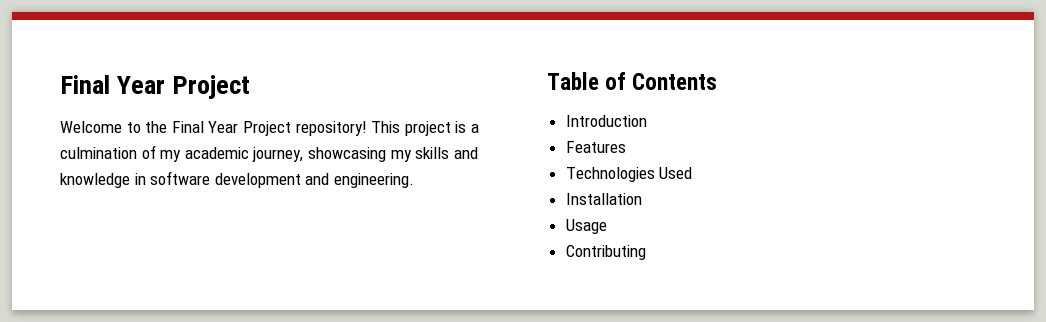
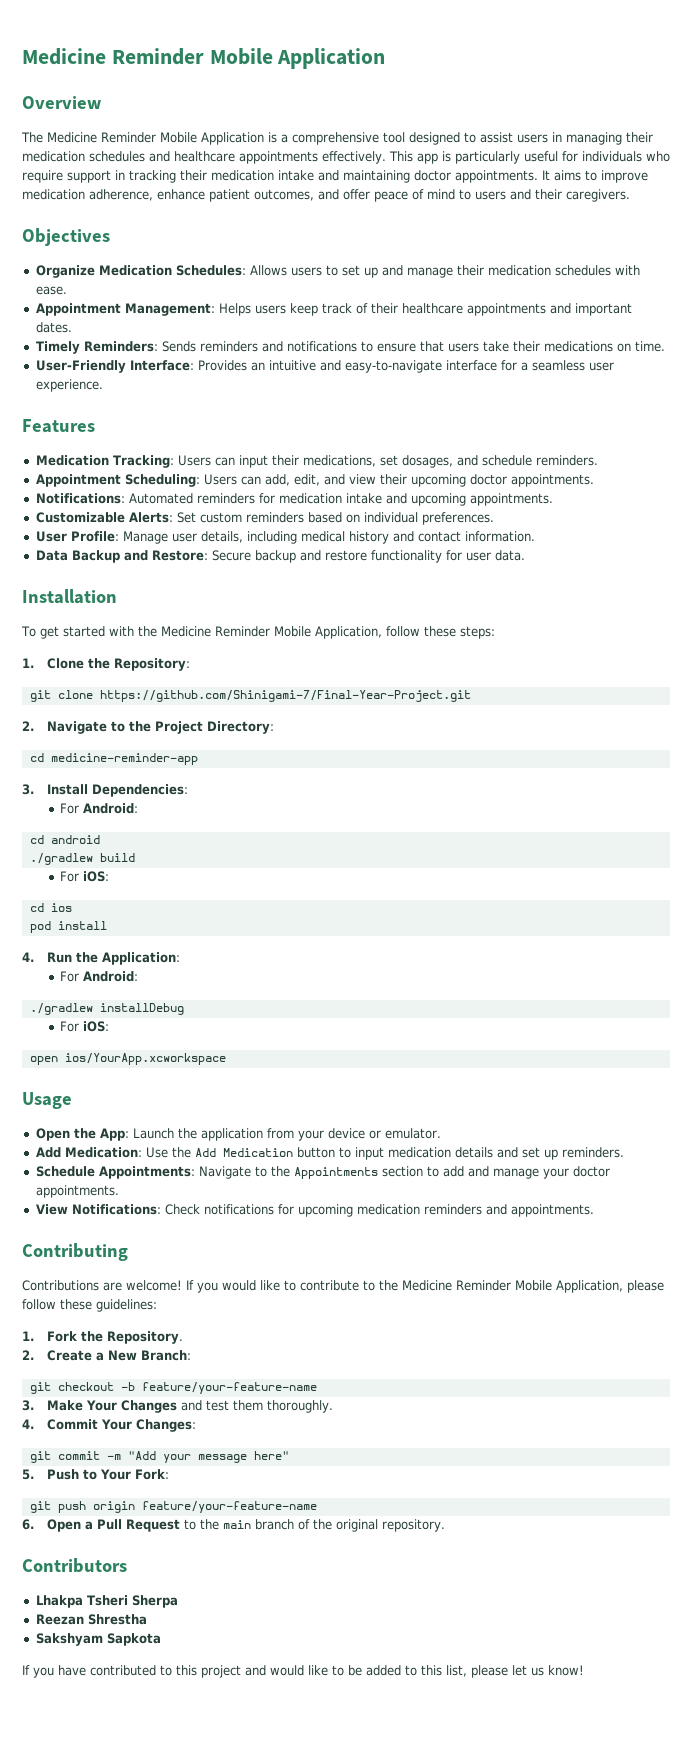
[60,75,251,99] [60,121,479,136] [60,145,478,162] [60,171,414,188] [547,72,718,90] [565,115,647,127] [565,141,626,153] [565,167,693,182] [565,193,642,205] [565,219,607,234] [565,245,646,260] Final Year Project // Welcome to the Final Year Project repository! This project is a culmination of my academic journey, showcasing my skills and knowledge in software development and engineering. // Table of Contents // Introduction // Features // Technologies Used // Installation // Usage // Contributing -> [22,48,386,69] [22,96,101,109] [21,132,653,145] [22,151,670,164] [22,170,648,183] [22,189,630,202] [22,228,110,246] [35,265,640,278] [35,286,67,295] [35,303,632,316] [35,322,72,333] [35,341,665,354] [35,360,614,373] [35,379,103,392] [22,419,95,433] [35,455,598,468] [35,474,594,487] [35,493,553,506] [35,512,494,525] [35,531,535,544] [35,550,525,563] [22,589,117,604] [21,626,495,639] [22,658,190,671] [29,690,471,702] [22,721,274,734] [29,753,198,765] [22,784,188,797] [60,803,139,814] [29,835,100,844] [29,853,135,865] [60,871,110,882] [29,903,72,912] [29,921,107,933] [22,952,180,965] [60,971,139,982] [29,1003,184,1015] [60,1021,110,1032] [29,1053,226,1065] [22,1092,72,1109] [35,1128,441,1141] [35,1147,624,1160] [35,1166,610,1179] [35,1185,119,1198] [35,1204,594,1217] [22,1243,128,1261] [22,1280,664,1293] [22,1299,157,1312] [22,1331,183,1344] [22,1350,191,1361] [29,1382,317,1394] [22,1400,333,1413] [22,1419,196,1432] [29,1451,289,1463] [22,1469,169,1480] [29,1501,317,1513] [22,1519,445,1532] [22,1558,127,1573] [35,1595,178,1608] [35,1614,147,1625] [35,1633,161,1646] [22,1665,584,1678] Medicine Reminder Mobile Application // Overview // The Medicine Reminder Mobile Application is a comprehensive tool designed to assist users in managing their medication schedules and healthcare appointments effectively. This app is particularly useful for individuals who require support in tracking their medication intake and maintaining doctor appointments. It aims to improve medication adherence, enhance patient outcomes, and offer peace of mind to users and their caregivers. // Objectives // Organize Medication Schedules: Allows users to set up and manage their medication schedules with ease. // Appointment Management: Helps users keep track of their healthcare appointments and important dates. // Timely Reminders: Sends reminders and notifications to ensure that users take their medications on time. // User-Friendly Interface: Provides an intuitive and easy-to-navigate interface for a seamless user experience. // Features // Medication Tracking: Users can input their medications, set dosages, and schedule reminders. // Appointment Scheduling: Users can add, edit, and view their upcoming doctor appointments. // Notifications: Automated reminders for medication intake and upcoming appointments. // Customizable Alerts: Set custom reminders based on individual preferences. // User Profile: Manage user details, including medical history and contact information. // Data Backup and Restore: Secure backup and restore functionality for user data. // Installation // To get started with the Medicine Reminder Mobile Application, follow these steps: // 1. Clone the Repository: // git clone https://github.com/Shinigami-7/Final-Year-Project.git // 2. Navigate to the Project Directory: // cd medicine-reminder-app // 3. Install Dependencies: // For Android: // cd android // ./gradlew build // For iOS: // cd ios // pod install // 4. Run the Application: // For Android: // ./gradlew installDebug // For iOS: // open ios/YourApp.xcworkspace // Usage // Open the App: Launch the application from your device or emulator. // Add Medication: Use the Add Medication button to input medication details and set up reminders. // Schedule Appointments: Navigate to the Appointments section to add and manage your doctor appointments. // View Notifications: Check notifications for upcoming medication reminders and appointments. // Contributing // Contributions are welcome! If you would like to contribute to the Medicine Reminder Mobile Application, please follow these guidelines: // 1. Fork the Repository. // 2. Create a New Branch: // git checkout -b feature/your-feature-name // 3. Make Your Changes and test them thoroughly. // 4. Commit Your Changes: // git commit -m "Add your message here" // 5. Push to Your Fork: // git push origin feature/your-feature-name // 6. Open a Pull Request to the main branch of the original repository. // Contributors // Lhakpa Tsheri Sherpa // Reezan Shrestha // Sakshyam Sapkota // If you have contributed to this project and would like to be added to this list, please let us know!

